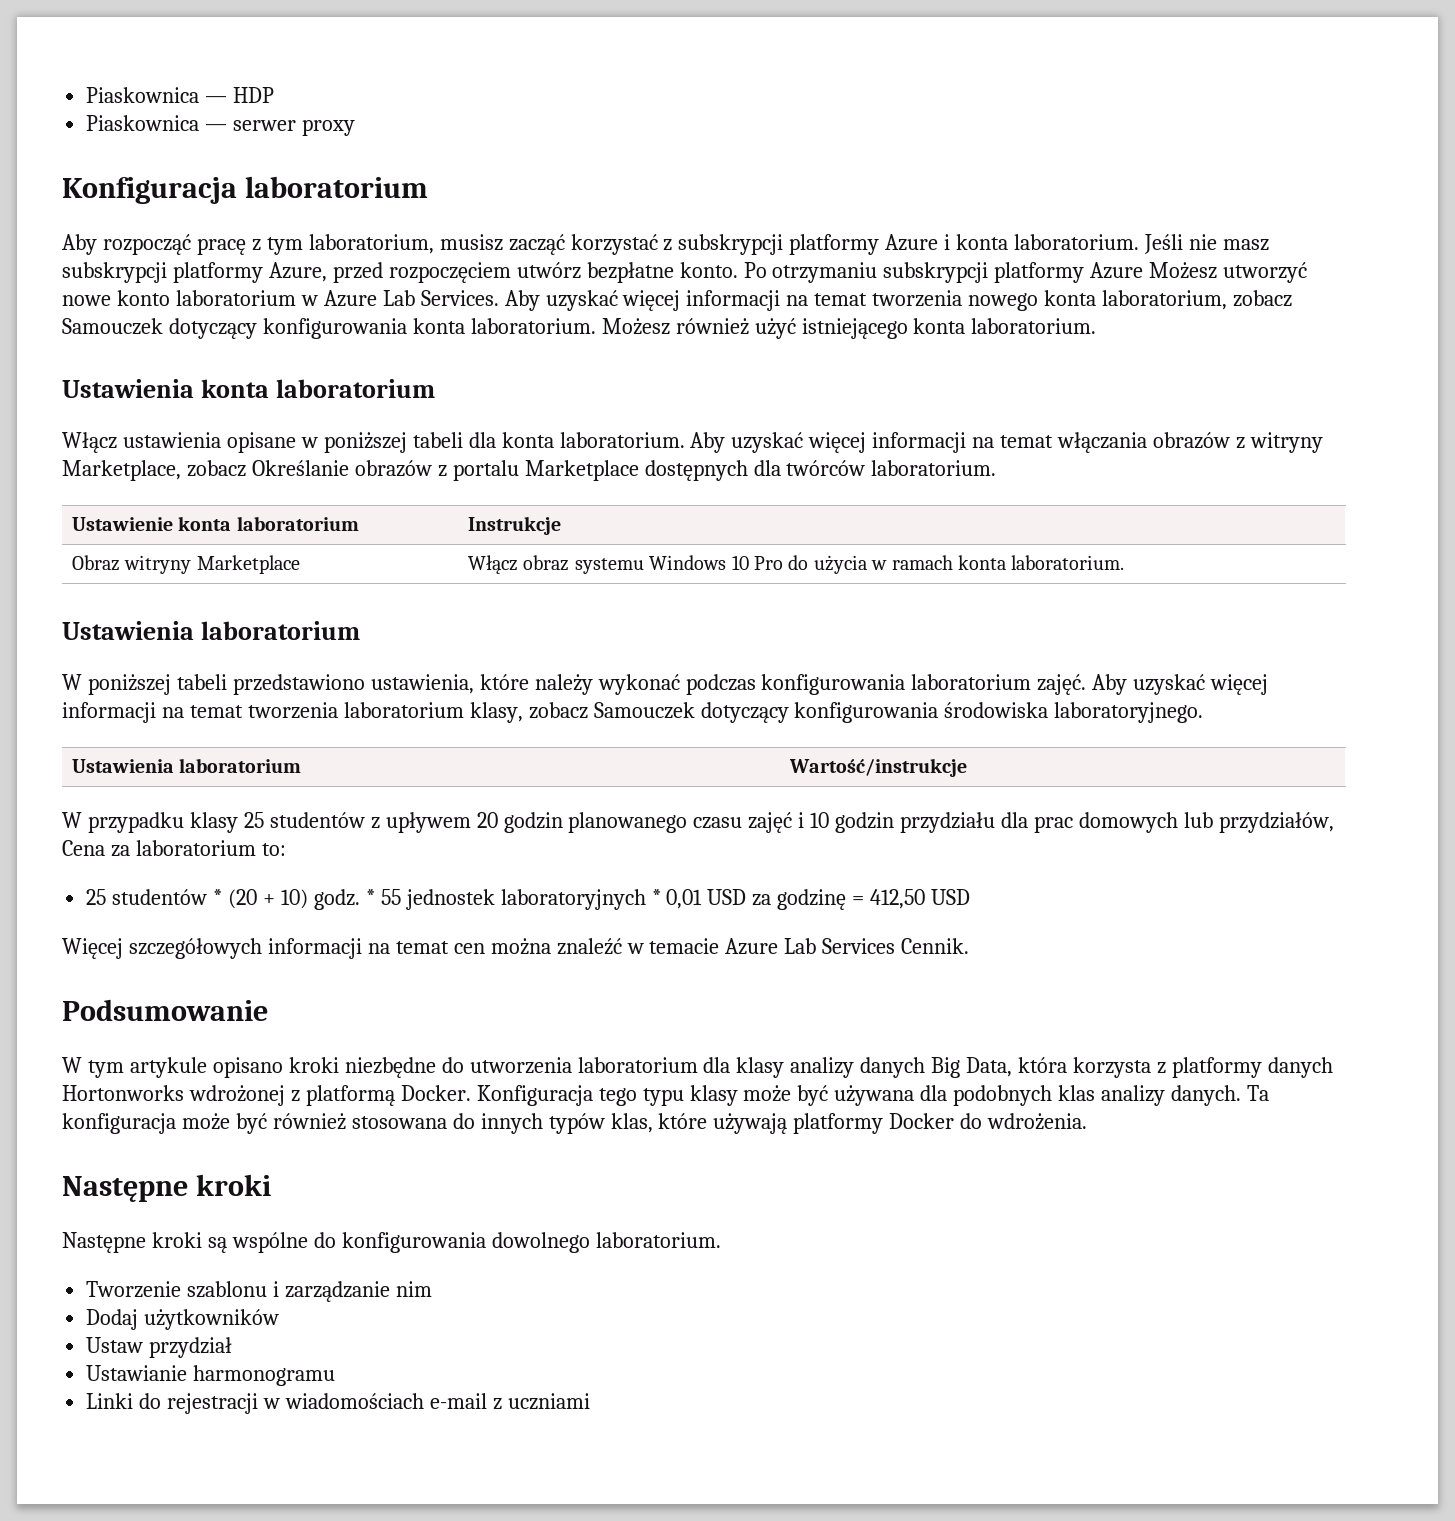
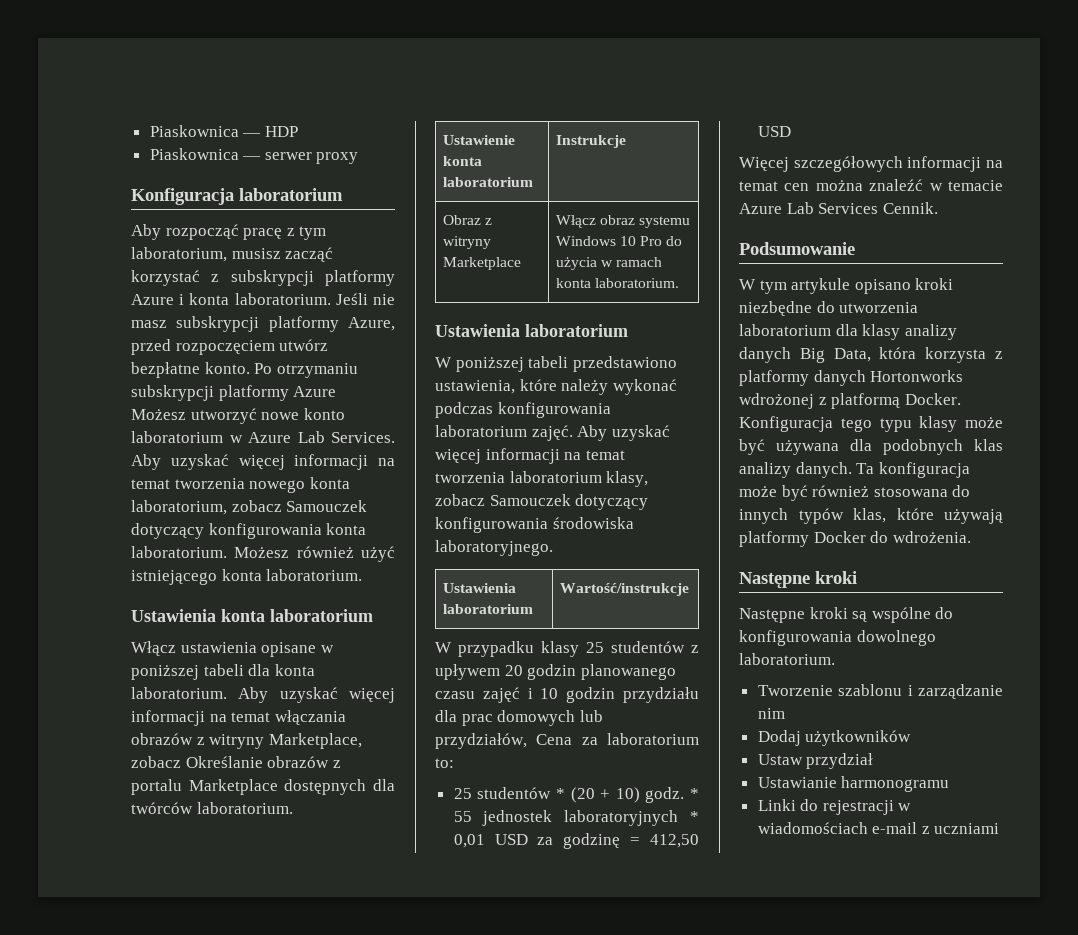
(120, 563) none -> [484,218,492,225] z

